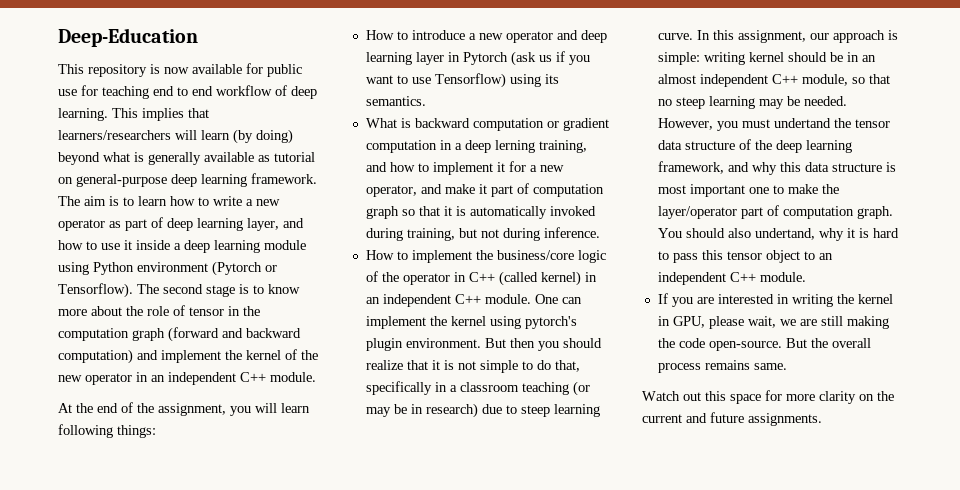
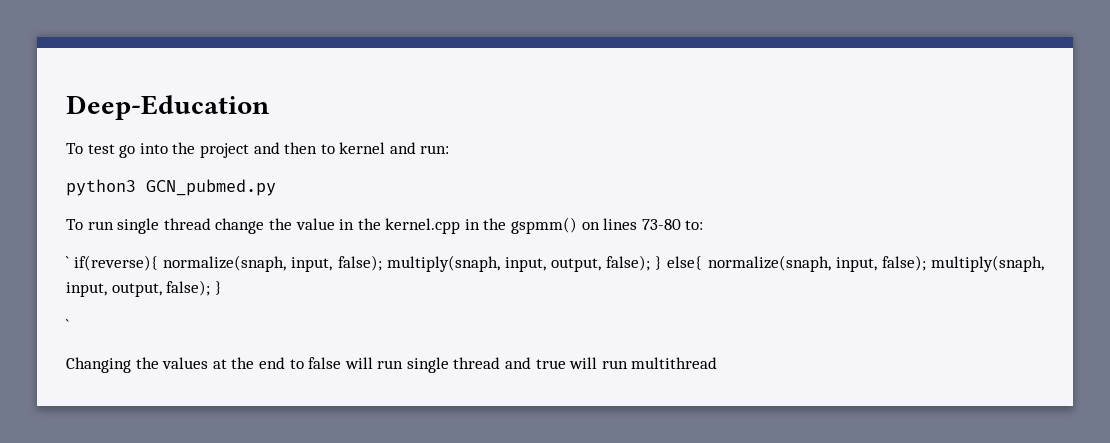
[58,63,302,77] [58,85,317,99] [58,108,209,121] [58,129,293,144] [58,152,315,165] [58,173,317,187] [58,196,280,206] [58,217,304,231] [58,240,306,253] [58,261,277,276] [58,283,300,298] [58,305,260,316] [58,327,301,342] [58,349,318,364] [58,372,316,385] [58,402,310,416] [58,424,156,438] [365,30,607,43] [365,51,590,66] [365,73,559,88] [365,96,426,106] [365,118,609,131] [365,140,587,153] [365,161,564,175] [365,183,604,197] [365,206,596,219] [365,227,600,241] [365,250,606,263] [365,271,597,286] [365,294,582,307] [365,316,577,329] [365,338,602,351] [365,360,580,373] [365,381,590,396] [365,403,600,418] [657,30,898,43] [657,52,876,65] [657,74,890,87] [657,96,847,109] [657,118,890,131] [657,139,852,153] [657,161,896,175] [657,184,839,197] [657,205,893,219] [657,228,899,241] [657,250,833,263] [657,272,806,285] [657,293,893,307] [657,316,889,329] [657,338,871,351] [657,360,787,373] [642,390,894,404] [642,412,822,426] This repository is now available for public use for teaching end to end workflow of deep learning. This implies that learners/researchers will learn (by doing) beyond what is generally available as tutorial on general-purpose deep learning framework. The aim is to learn how to write a new operator as part of deep learning layer, and how to use it inside a deep learning module using Python environment (Pytorch or Tensorflow). The second stage is to know more about the role of tensor in the computation graph (forward and backward computation) and implement the kernel of the new operator in an independent C++ module. // At the end of the assignment, you will learn following things: // How to introduce a new operator and deep learning layer in Pytorch (ask us if you want to use Tensorflow) using its semantics. // What is backward computation or gradient computation in a deep lerning training, and how to implement it for a new operator, and make it part of computation graph so that it is automatically invoked during training, but not during inference. // How to implement the business/core logic of the operator in C++ (called kernel) in an independent C++ module. One can implement the kernel using pytorch's plugin environment. But then you should realize that it is not simple to do that, specifically in a classroom teaching (or may be in research) due to steep learning curve. In this assignment, our approach is simple: writing kernel should be in an almost independent C++ module, so that no steep learning may be needed. However, you must undertand the tensor data structure of the deep learning framework, and why this data structure is most important one to make the layer/operator part of computation graph. You should also undertand, why it is hard to pass this tensor object to an independent C++ module. // If you are interested in writing the kernel in GPU, please wait, we are still making the code open-source. But the overall process remains same. // Watch out this space for more clarity on the current and future assignments. -> [66,142,450,158] [66,179,276,196] [66,217,704,234] [66,255,1044,272] [66,280,222,297] [66,319,69,331] [66,357,718,373] To test go into the project and then to kernel and run: // python3 GCN_pubmed.py // To run single thread change the value in the kernel.cpp in the gspmm() on lines 73-80 to: // ` if(reverse){ normalize(snaph, input, false); multiply(snaph, input, output, false); } else{ normalize(snaph, input, false); multiply(snaph, input, output, false); } // ` // Changing the values at the end to false will run single thread and true will run multithread

